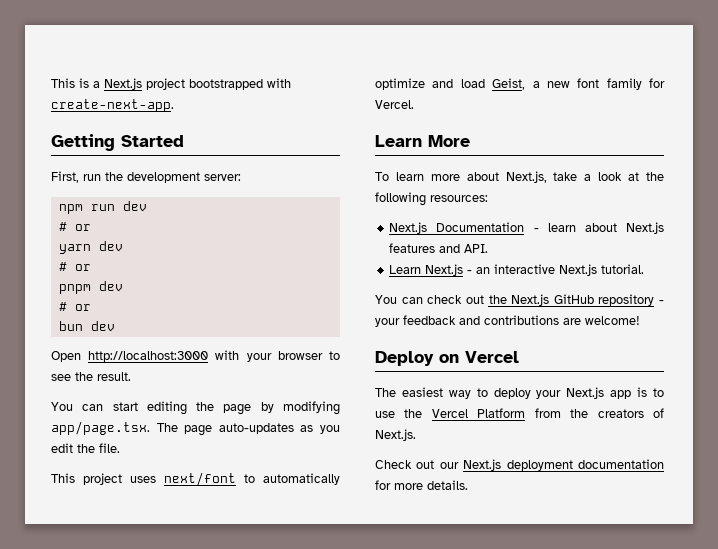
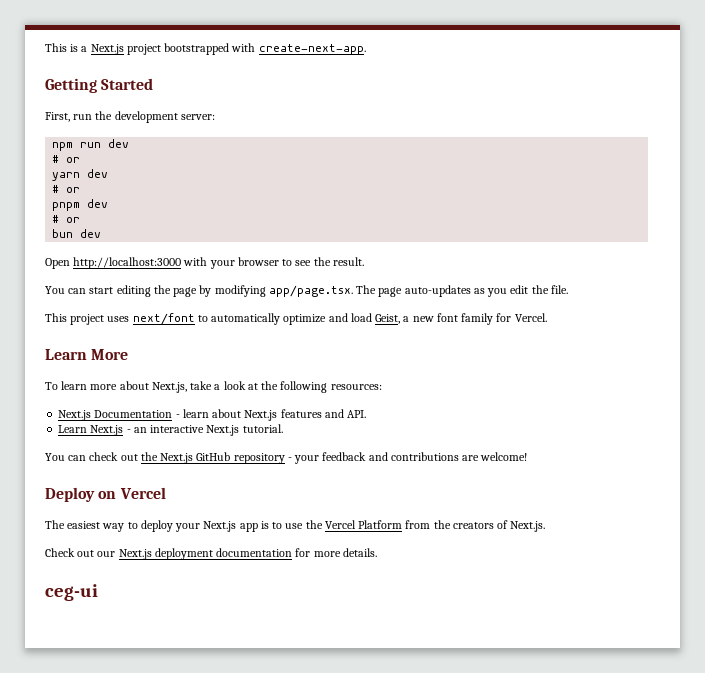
(468, 485) none -> [45,584,98,601] // ceg-ui

